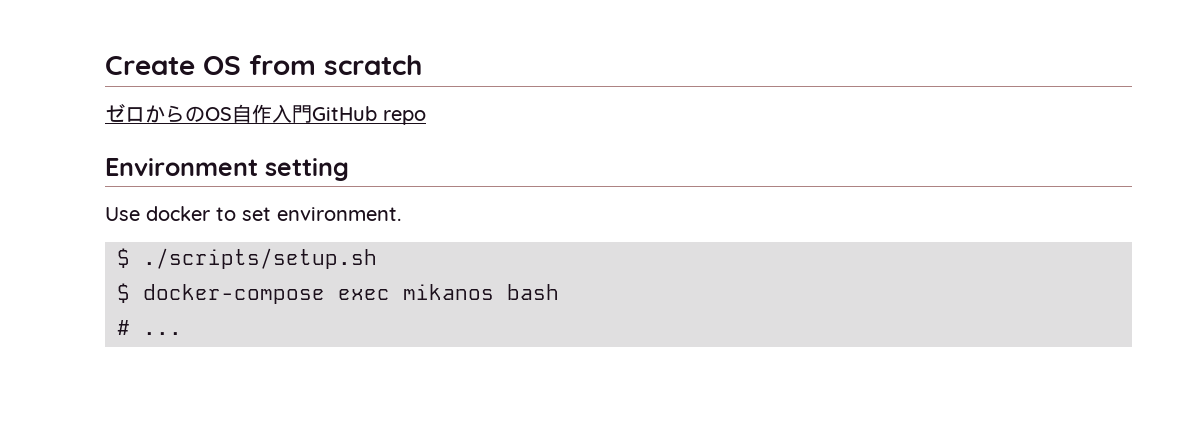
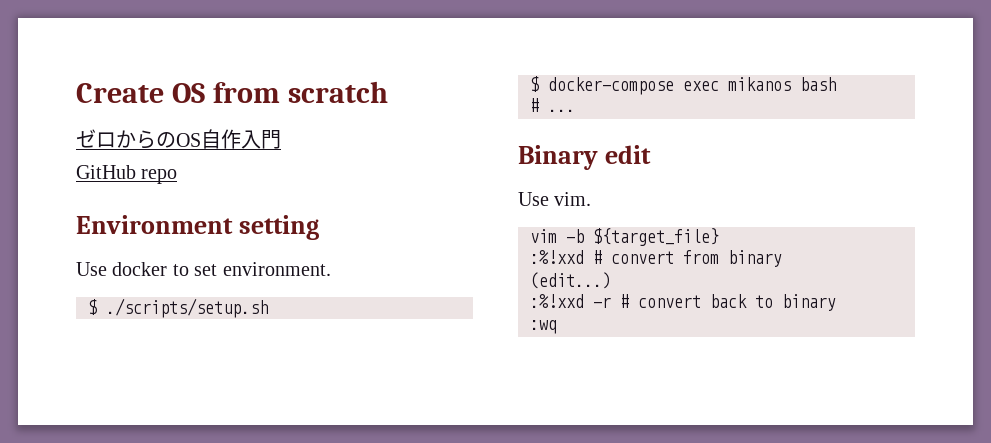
(312, 114) none -> (281, 139) //
(182, 333) none -> [518,145,651,170] [518,192,592,206] [530,228,719,246] [530,250,782,267] [530,272,611,289] [530,294,836,311] [530,320,557,334] // Binary edit // Use vim. // vim -b ${target_file} // :%!xxd # convert from binary // (edit...) // :%!xxd -r # convert back to binary // :wq

